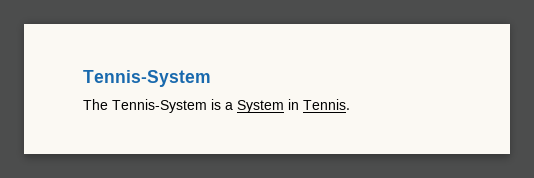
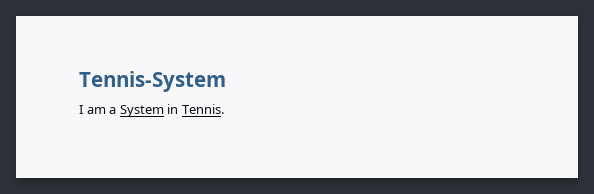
[83,99,221,113] The Tennis-System is -> [79,105,106,114] I am

